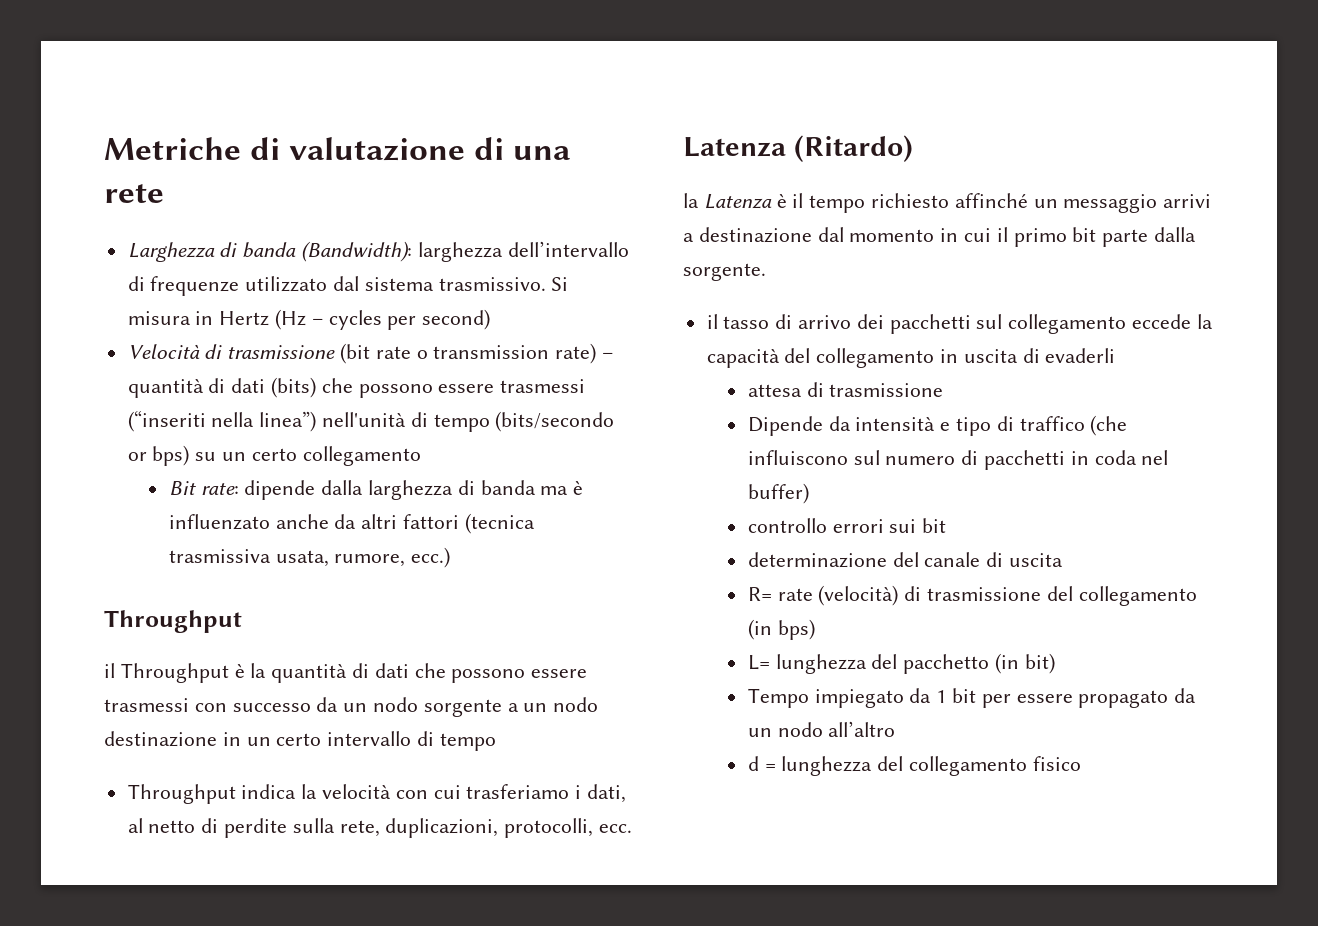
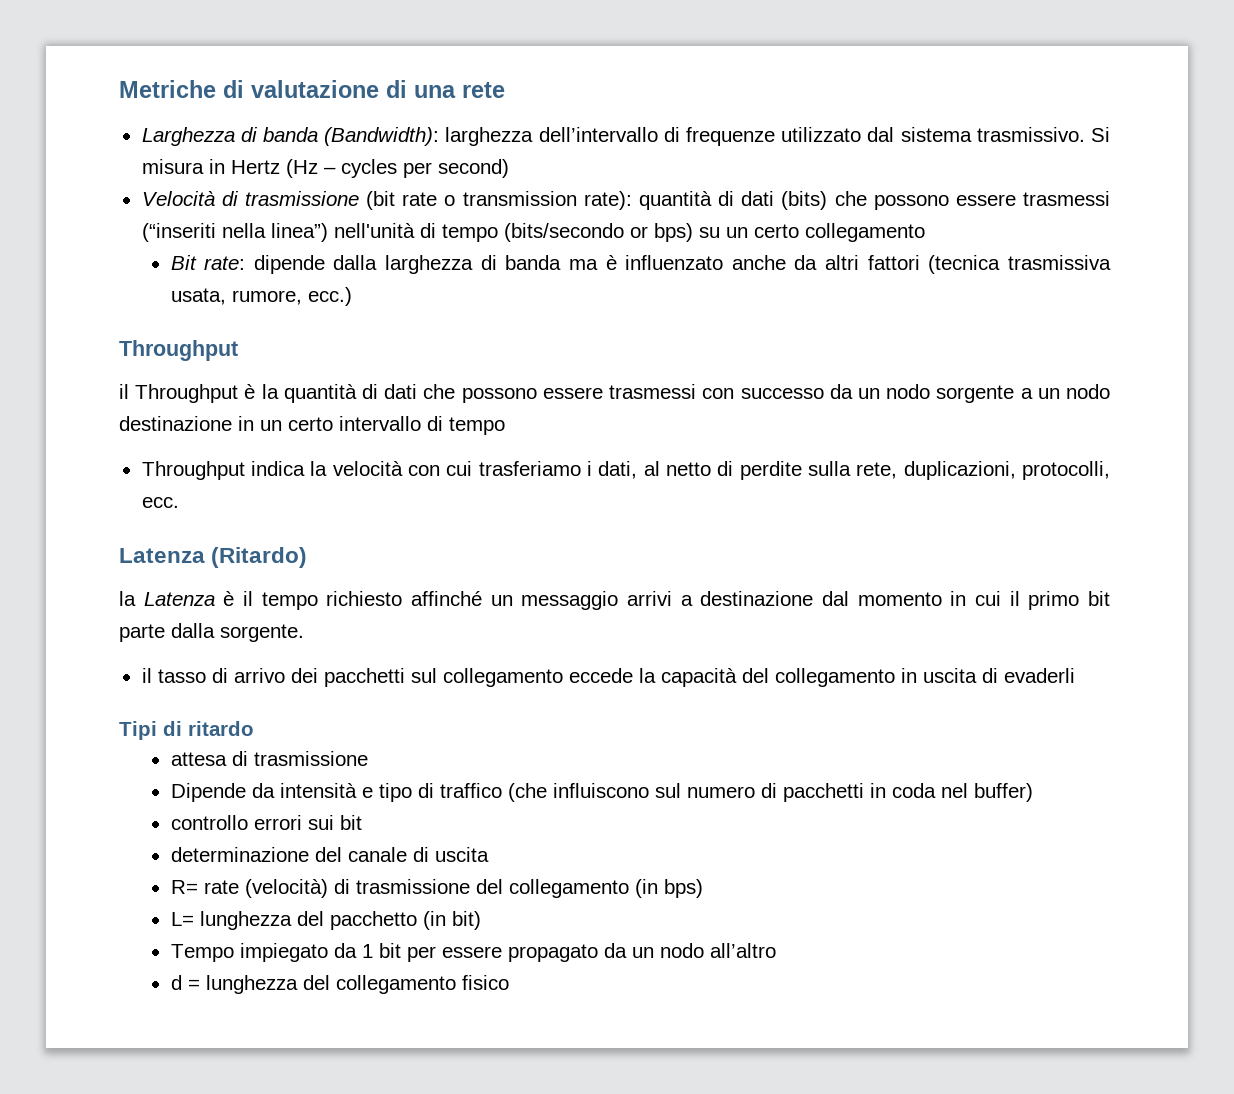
[555,343,614,364] rate) – -> [583,191,632,210] rate):
(1116, 355) none -> [119,721,254,740] // Tipi di ritardo

